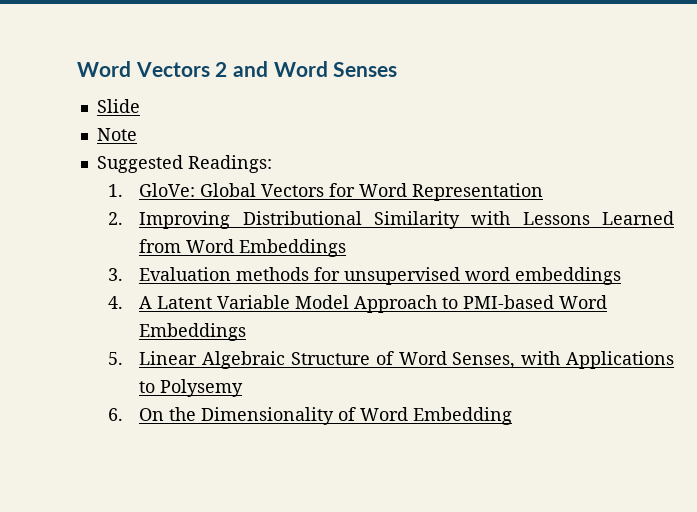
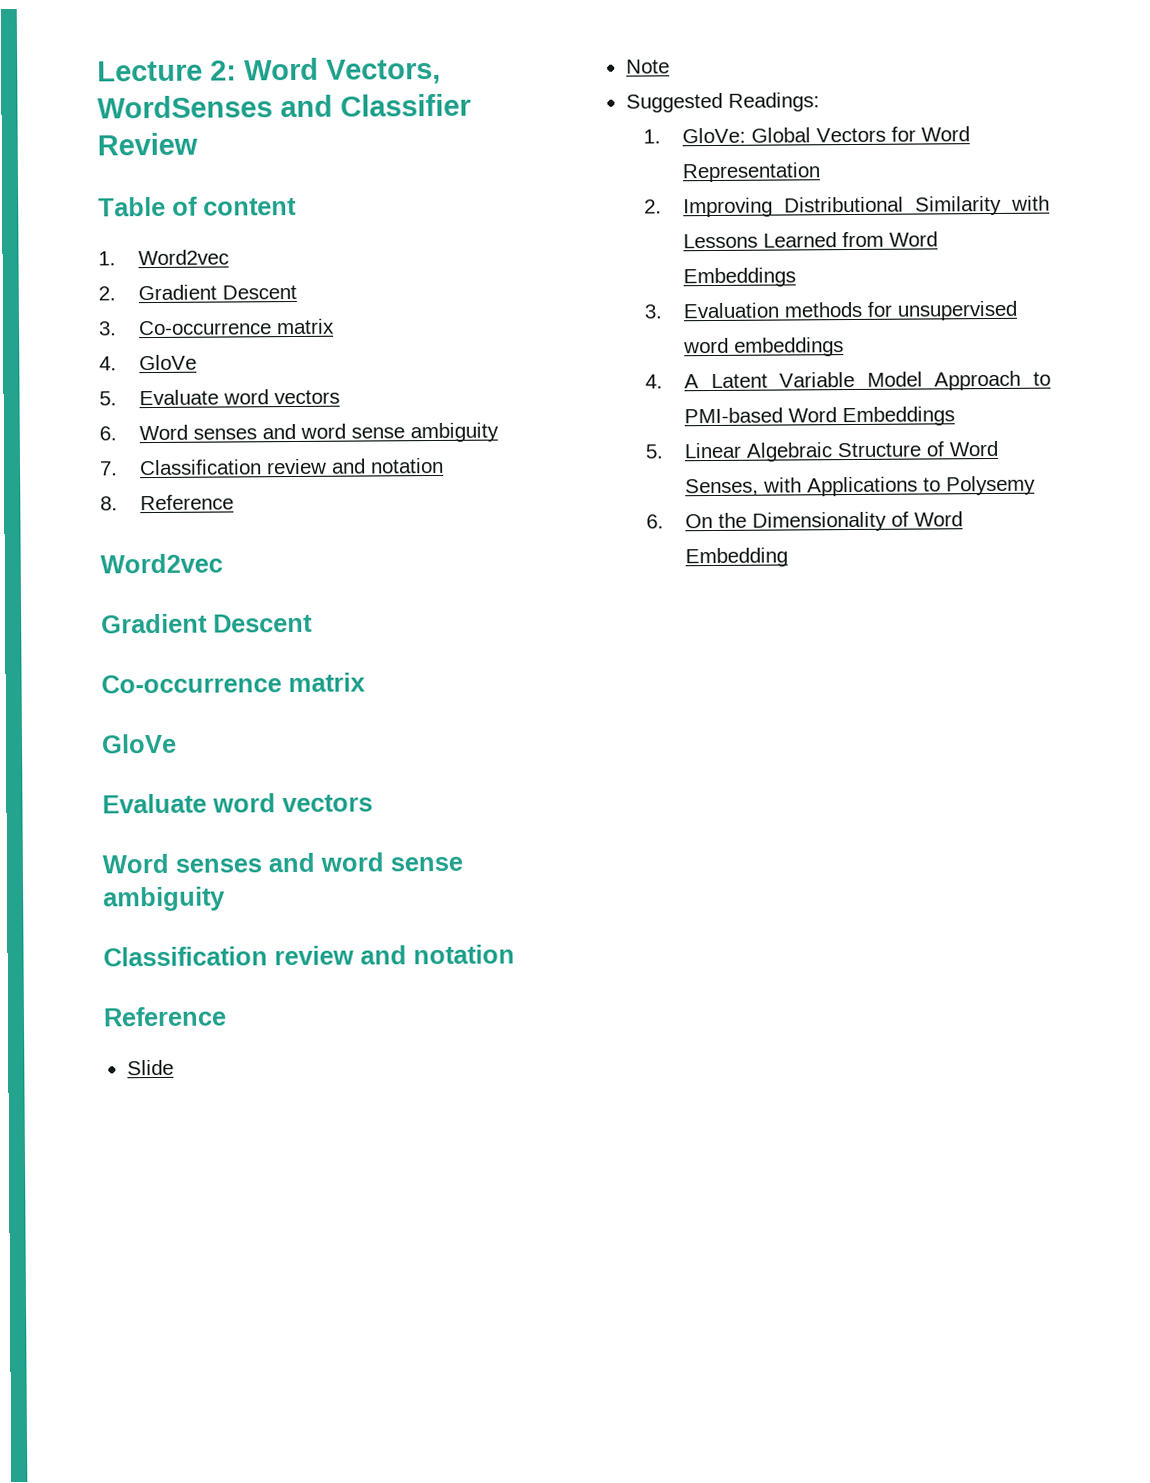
[77,61,398,77] Word Vectors 2 and Word Senses -> [97,57,441,85] [97,93,471,119] [97,132,198,156] [98,196,297,217] [98,249,229,266] [98,284,297,301] [98,318,335,336] [99,354,197,371] [99,389,340,406] [99,422,499,443] [99,457,444,476] [100,494,234,511] [100,553,223,574] [101,613,313,634] [101,672,365,694] [101,733,177,754] [102,793,373,814] [102,852,463,874] [103,886,226,912] [103,944,515,967] [103,1006,227,1027] Lecture 2: Word Vectors, WordSenses and Classifier Review // Table of content // 1. Word2vec // 2. Gradient Descent // 3. Co-occurrence matrix // 4. GloVe // 5. Evaluate word vectors // 6. Word senses and word sense ambiguity // 7. Classification review and notation // 8. Reference // Word2vec // Gradient Descent // Co-occurrence matrix // GloVe // Evaluate word vectors // Word senses and word sense ambiguity // Classification review and notation // Reference

